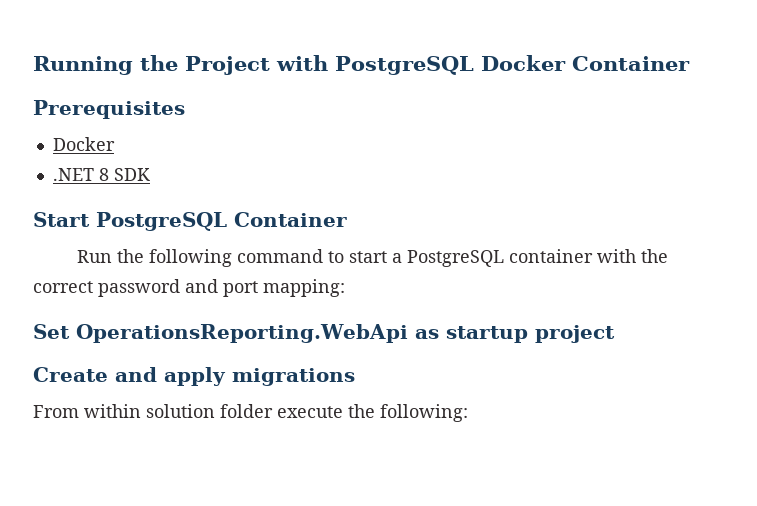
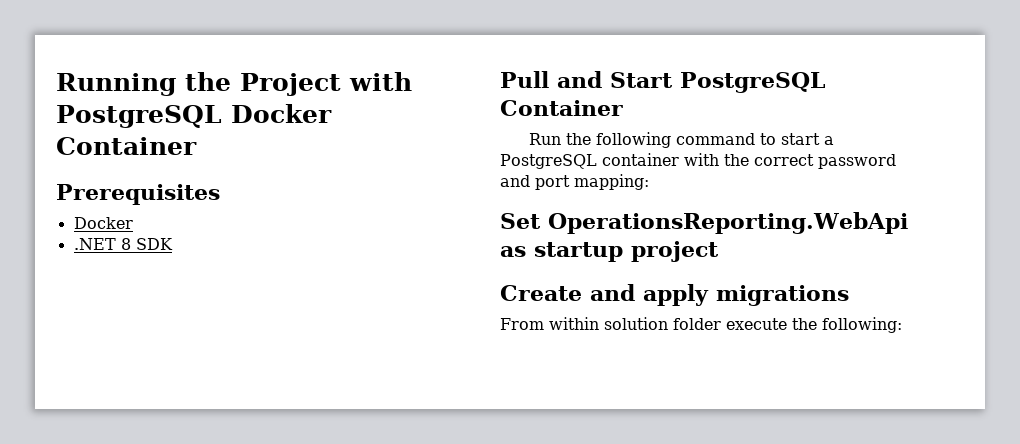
(150, 174) none -> [500,71,602,88] Pull and

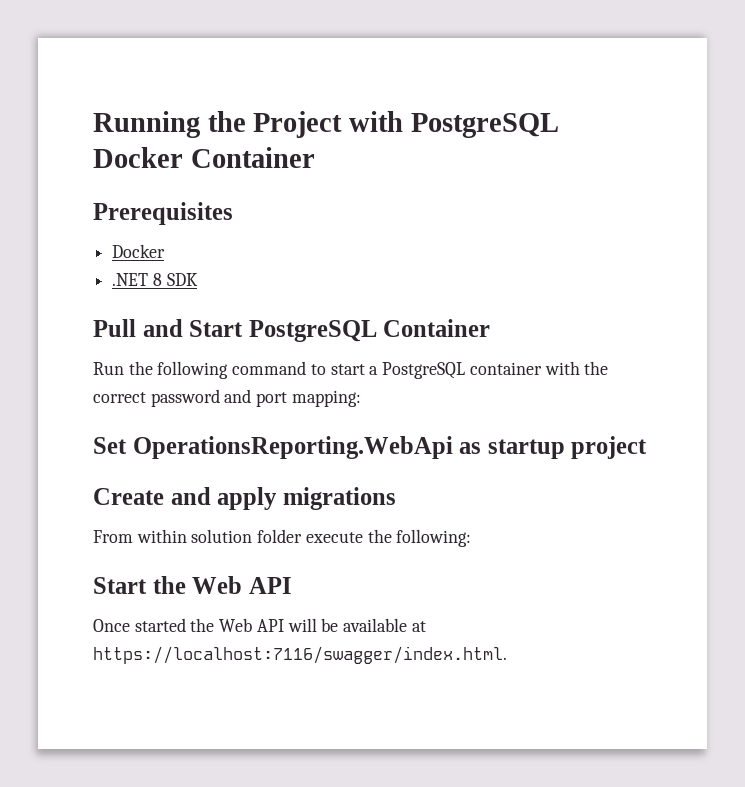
(902, 325) none -> [93,576,292,594] [93,618,426,632] [93,646,507,664] // Start the Web API // Once started the Web API will be available at https://localhost:7116/swagger/index.html.

